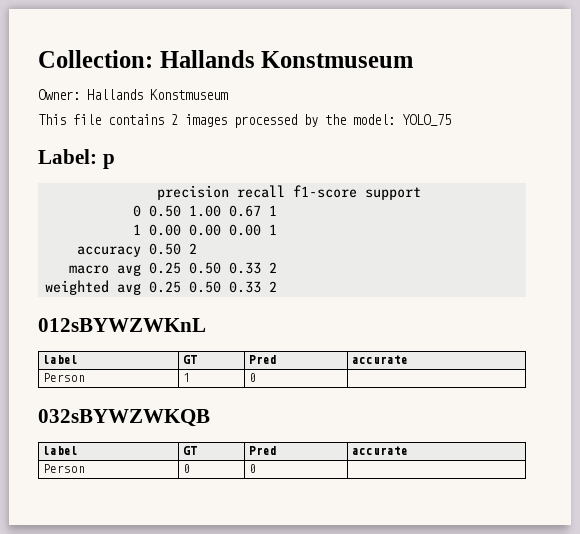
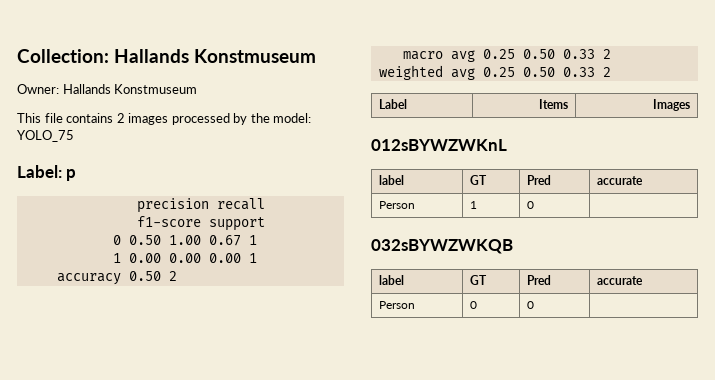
(277, 286) none -> [378,99,407,109] [539,99,569,109] [653,99,691,111] // Label | Items | Images

